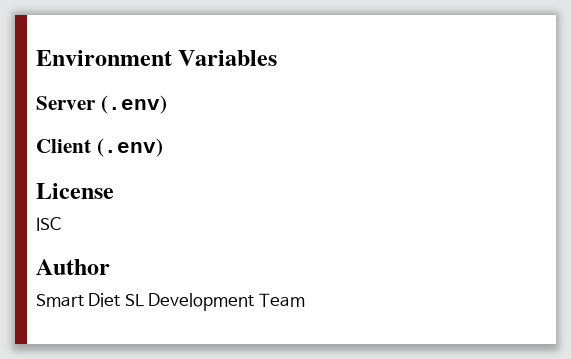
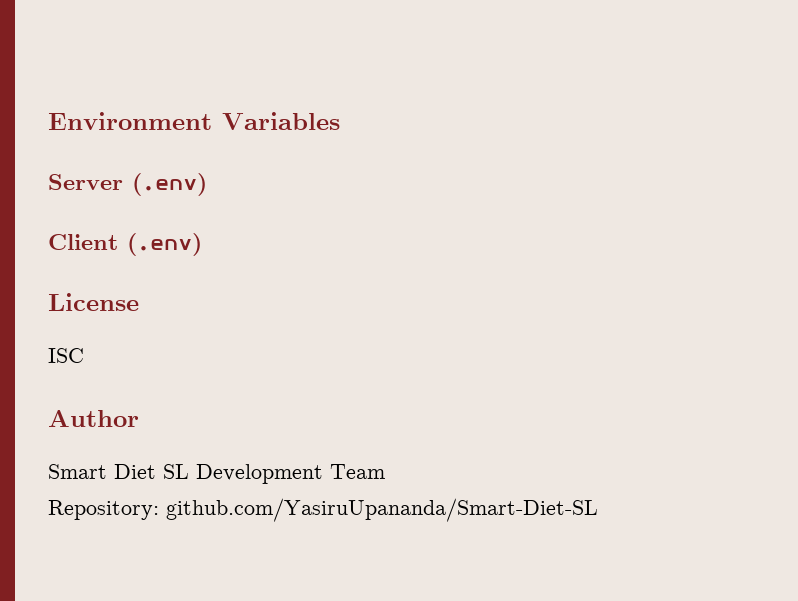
(305, 300) none -> [48,498,598,522] // Repository: github.com/YasiruUpananda/Smart-Diet-SL

